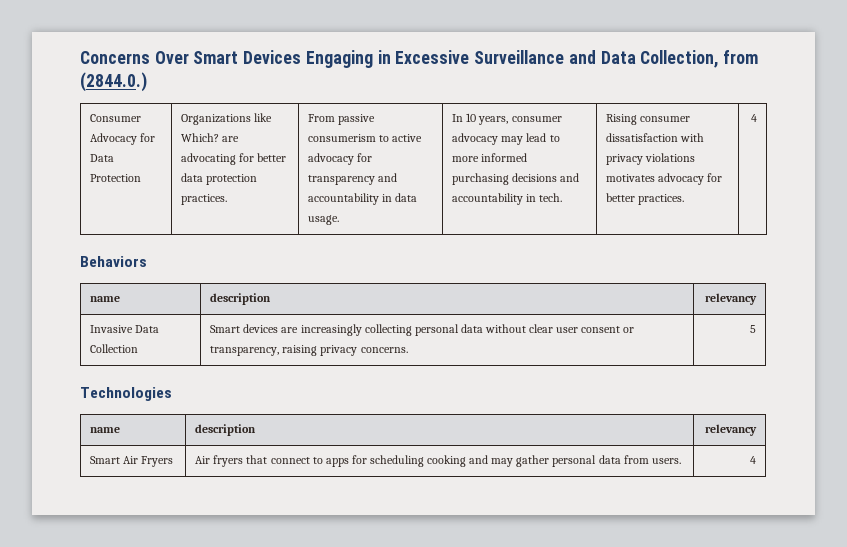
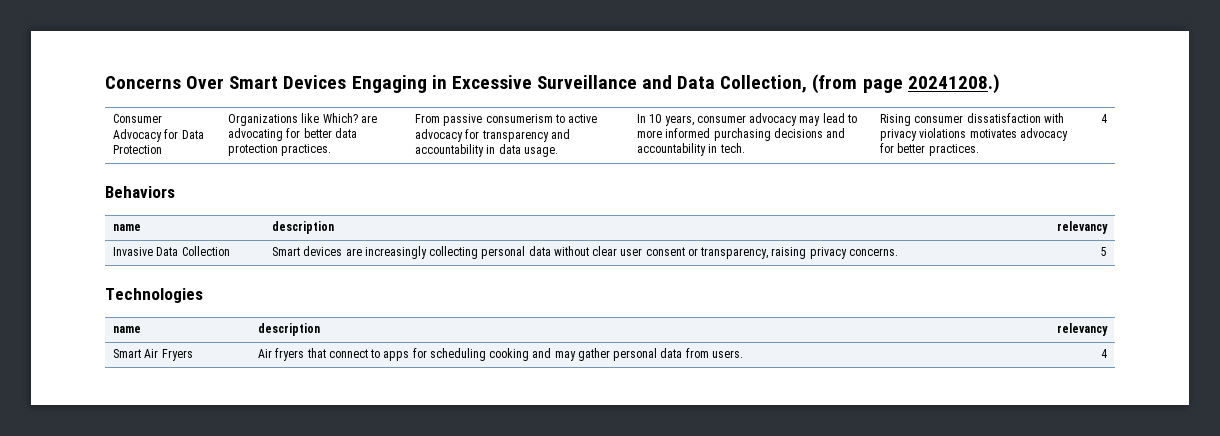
[722,50,758,64] [80,72,147,92] from (2844.0.) -> [812,74,1000,94] (from page 20241208.)

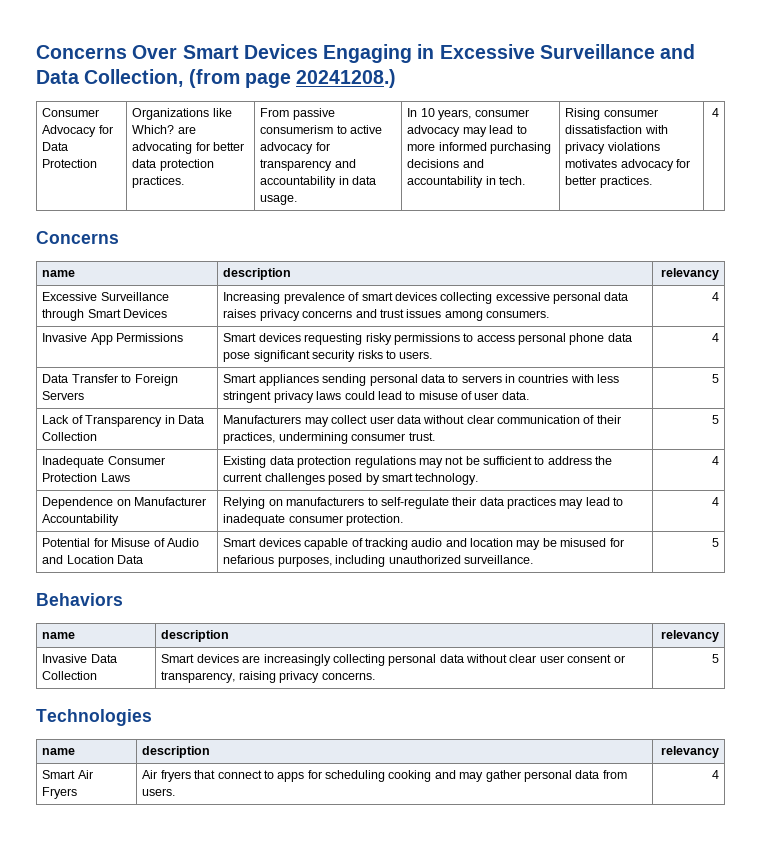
(1107, 118) none -> [36,231,119,244] [42,270,76,277] [223,268,292,280] [660,268,719,280] [42,292,169,301] [42,309,168,321] [223,292,629,304] [223,309,550,321] [711,292,719,301] [42,333,184,345] [223,333,632,345] [223,350,433,362] [711,333,719,342] [42,374,178,386] [42,391,85,400] [223,374,620,386] [223,391,529,403] [711,374,719,383] [42,415,204,427] [42,432,98,441] [223,415,621,427] [223,432,435,444] [711,415,719,424] [42,456,165,468] [42,473,130,482] [223,456,613,468] [223,473,479,485] [711,456,719,465] [42,497,207,509] [42,514,120,526] [223,497,624,509] [223,514,404,526] [711,497,719,506] [42,538,199,547] [42,555,144,564] [223,538,624,550] [223,555,533,567] [711,538,719,547] // Concerns // name | description | relevancy // Excessive Surveillance through Smart Devices | Increasing prevalence of smart devices collecting excessive personal data raises privacy concerns and trust issues among consumers. | 4 // Invasive App Permissions | Smart devices requesting risky permissions to access personal phone data pose significant security risks to users. | 4 // Data Transfer to Foreign Servers | Smart appliances sending personal data to servers in countries with less stringent privacy laws could lead to misuse of user data. | 5 // Lack of Transparency in Data Collection | Manufacturers may collect user data without clear communication of their practices, undermining consumer trust. | 5 // Inadequate Consumer Protection Laws | Existing data protection regulations may not be sufficient to address the current challenges posed by smart technology. | 4 // Dependence on Manufacturer Accountability | Relying on manufacturers to self-regulate their data practices may lead to inadequate consumer protection. | 4 // Potential for Misuse of Audio and Location Data | Smart devices capable of tracking audio and location may be misused for nefarious purposes, including unauthorized surveillance. | 5

